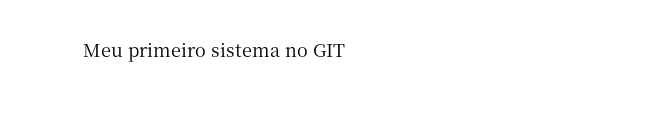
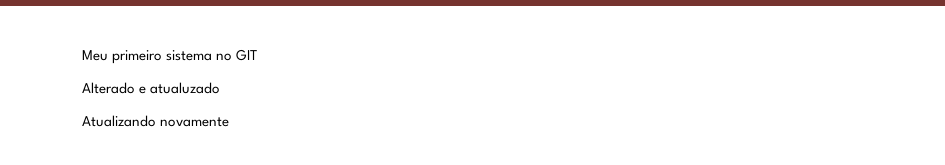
(345, 50) none -> [82,82,221,94] [82,115,230,127] // Alterado e atualuzado // Atualizando novamente

